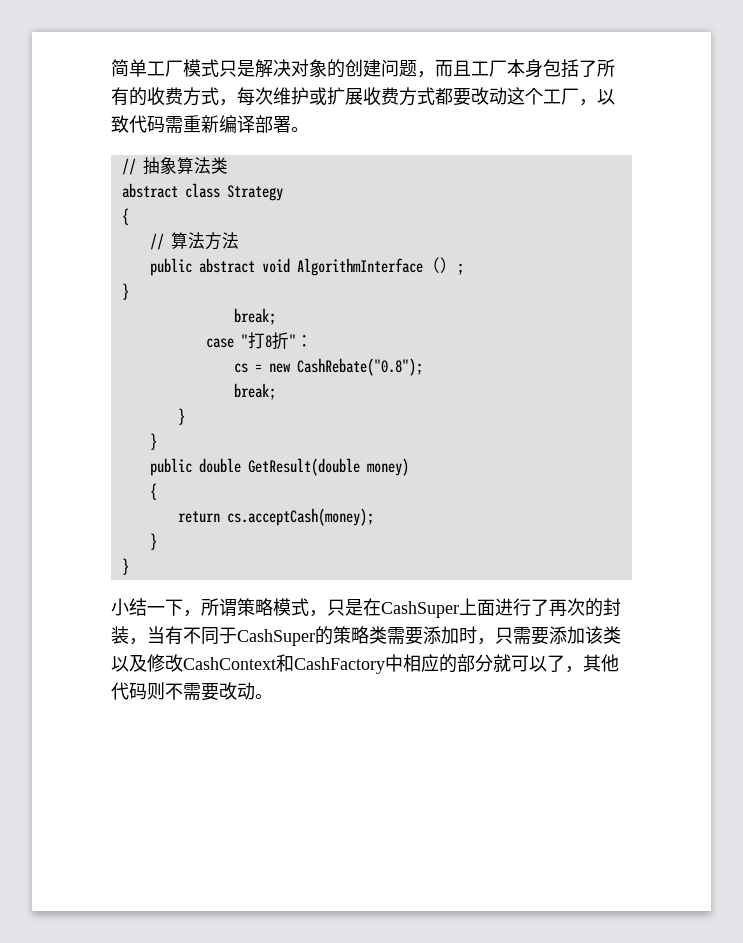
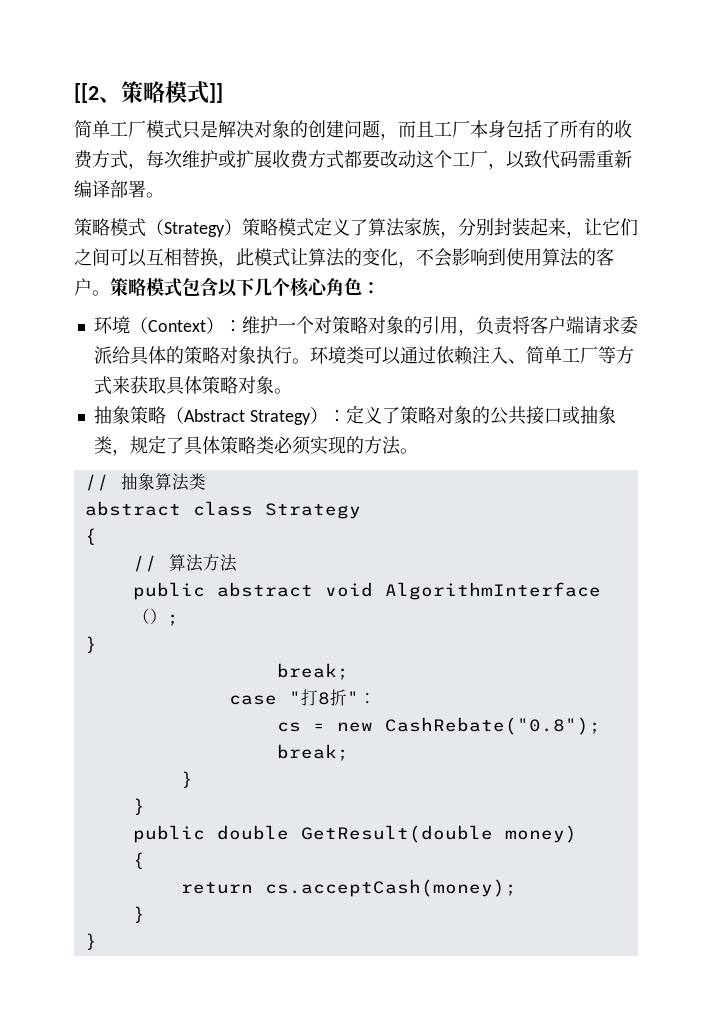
(111, 68) none -> [74,81,223,104] [[2、策略模式]] //
(309, 129) none -> [74,217,638,238] [74,248,614,268] [74,277,380,297] [93,316,638,336] [93,346,634,365] [93,376,292,395] [93,405,616,425] [93,435,418,456] // 策略模式（Strategy）策略模式定义了算法家族，分别封装起来，让它们之间可以互相替换，此模式让算法的变化，不会影响到使用算法的客户。策略模式包含以下几个核心角色： // 环境（Context）：维护一个对策略对象的引用，负责将客户端请求委派给具体的策略对象执行。环境类可以通过依赖注入、简单工厂等方式来获取具体策略对象。 // 抽象策略（Abstract Strategy）：定义了策略对象的公共接口或抽象类，规定了具体策略类必须实现的方法。
[111,598,621,618] [111,626,621,646] [111,654,619,674] [111,682,273,701] // 小结一下，所谓策略模式，只是在CashSuper上面进行了再次的封装，当有不同于CashSuper的策略类需要添加时，只需要添加该类以及修改CashContext和CashFactory中相应的部分就可以了，其他代码则不需要改动。 -> (97, 941) none

